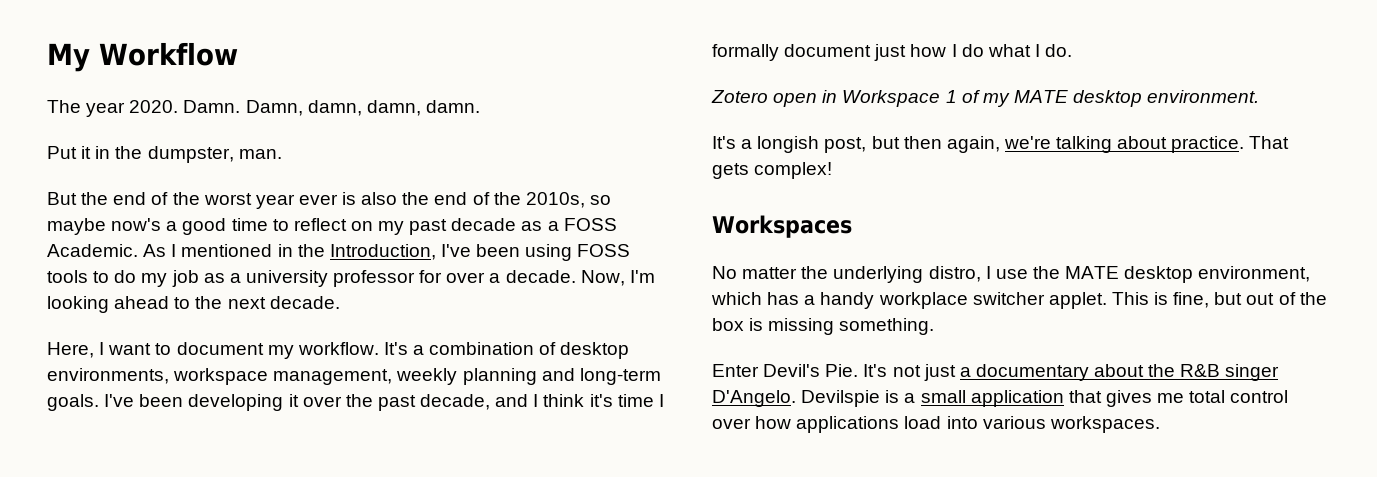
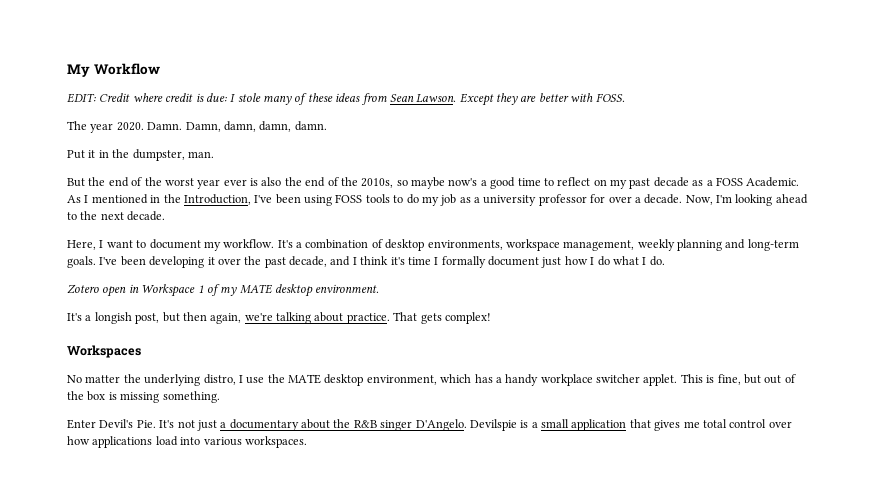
(238, 54) none -> [67,93,625,106] // EDIT: Credit where credit is due: I stole many of these ideas from Sean Lawson. Except they are better with FOSS.

